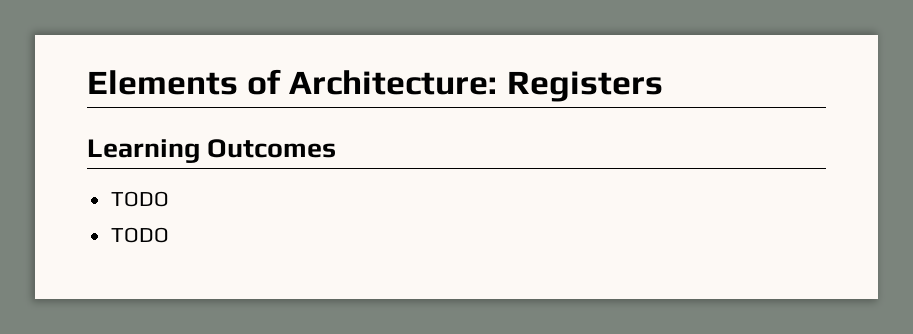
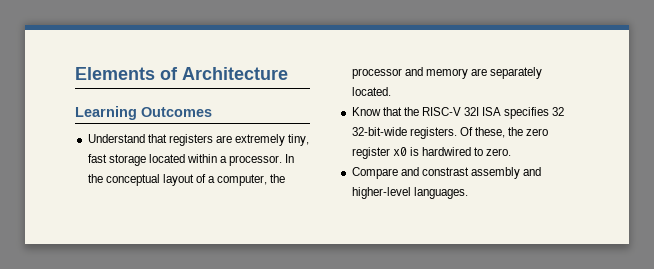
[289,70,663,102] Architecture: Registers -> [182,67,288,80] Architecture
[110,191,169,207] [110,227,169,243] TODO // TODO -> [87,134,310,146] [87,154,295,166] [87,174,286,186] [351,67,543,79] [351,87,391,96] [351,107,565,119] [351,127,549,139] [351,147,512,159] [351,167,542,179] [351,187,468,199] Understand that registers are extremely tiny, fast storage located within a processor. In the conceptual layout of a computer, the processor and memory are separately located. // Know that the RISC-V 32I ISA specifies 32 32-bit-wide registers. Of these, the zero register x0 is hardwired to zero. // Compare and constrast assembly and higher-level languages.

